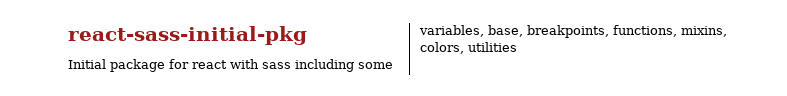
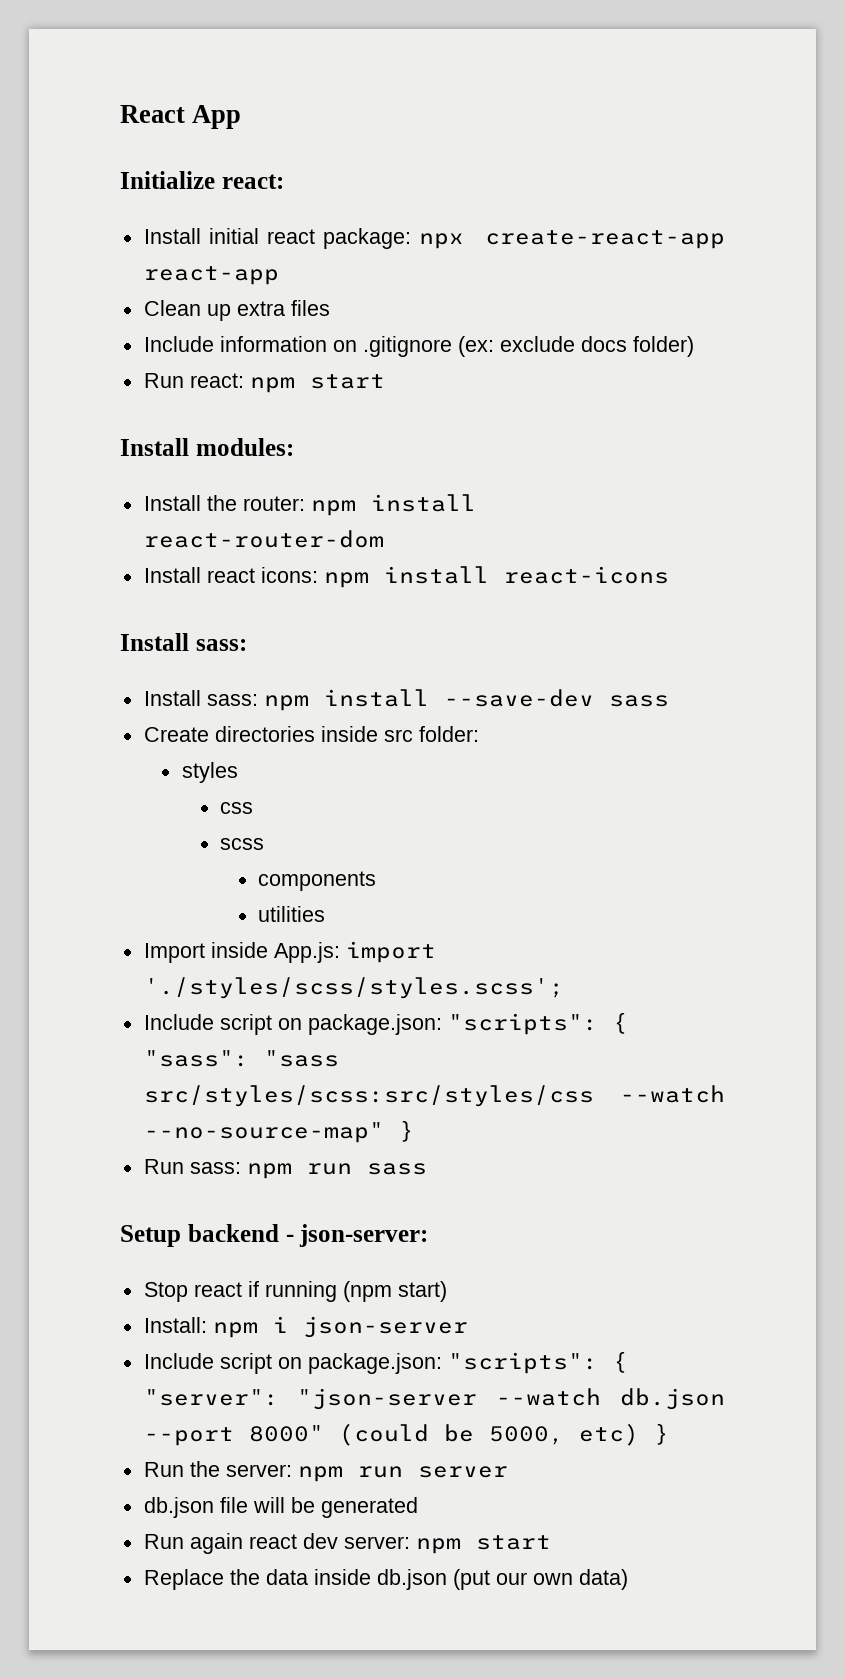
[68,26,307,45] [68,59,393,72] [419,25,727,38] [420,42,517,54] react-sass-initial-pkg // Initial package for react with sass including some variables, base, breakpoints, functions, mixins, colors, utilities -> [120,105,242,129] [120,171,284,189] [143,228,725,249] [143,266,279,285] [143,300,330,321] [143,336,694,357] [143,373,385,393] [120,438,294,456] [143,494,476,516] [143,530,384,548] [143,566,669,588] [120,633,247,651] [143,689,669,711] [143,726,479,742] [181,762,238,783] [219,802,253,814] [219,838,264,850] [258,871,377,891] [258,906,326,922] [143,941,436,963] [143,977,564,999] [143,1012,628,1035] [143,1050,339,1067] [143,1085,725,1107] [143,1120,414,1143] [143,1159,427,1179] [120,1224,429,1247] [143,1281,447,1302] [143,1316,468,1338] [143,1351,628,1374] [143,1388,725,1410] [143,1423,669,1446] [143,1461,508,1482] [143,1497,418,1518] [143,1533,551,1554] [143,1569,628,1590] React App // Initialize react: // Install initial react package: npx create-react-app react-app // Clean up extra files // Include information on .gitignore (ex: exclude docs folder) // Run react: npm start // Install modules: // Install the router: npm install react-router-dom // Install react icons: npm install react-icons // Install sass: // Install sass: npm install --save-dev sass // Create directories inside src folder: // styles // css // scss // components // utilities // Import inside App.js: import './styles/scss/styles.scss'; // Include script on package.json: "scripts": { "sass": "sass src/styles/scss:src/styles/css --watch --no-source-map" } // Run sass: npm run sass // Setup backend - json-server: // Stop react if running (npm start) // Install: npm i json-server // Include script on package.json: "scripts": { "server": "json-server --watch db.json --port 8000" (could be 5000, etc) } // Run the server: npm run server // db.json file will be generated // Run again react dev server: npm start // Replace the data inside db.json (put our own data)

